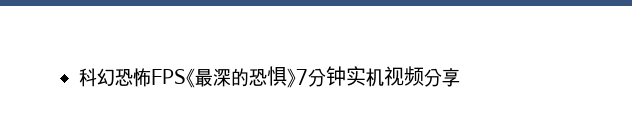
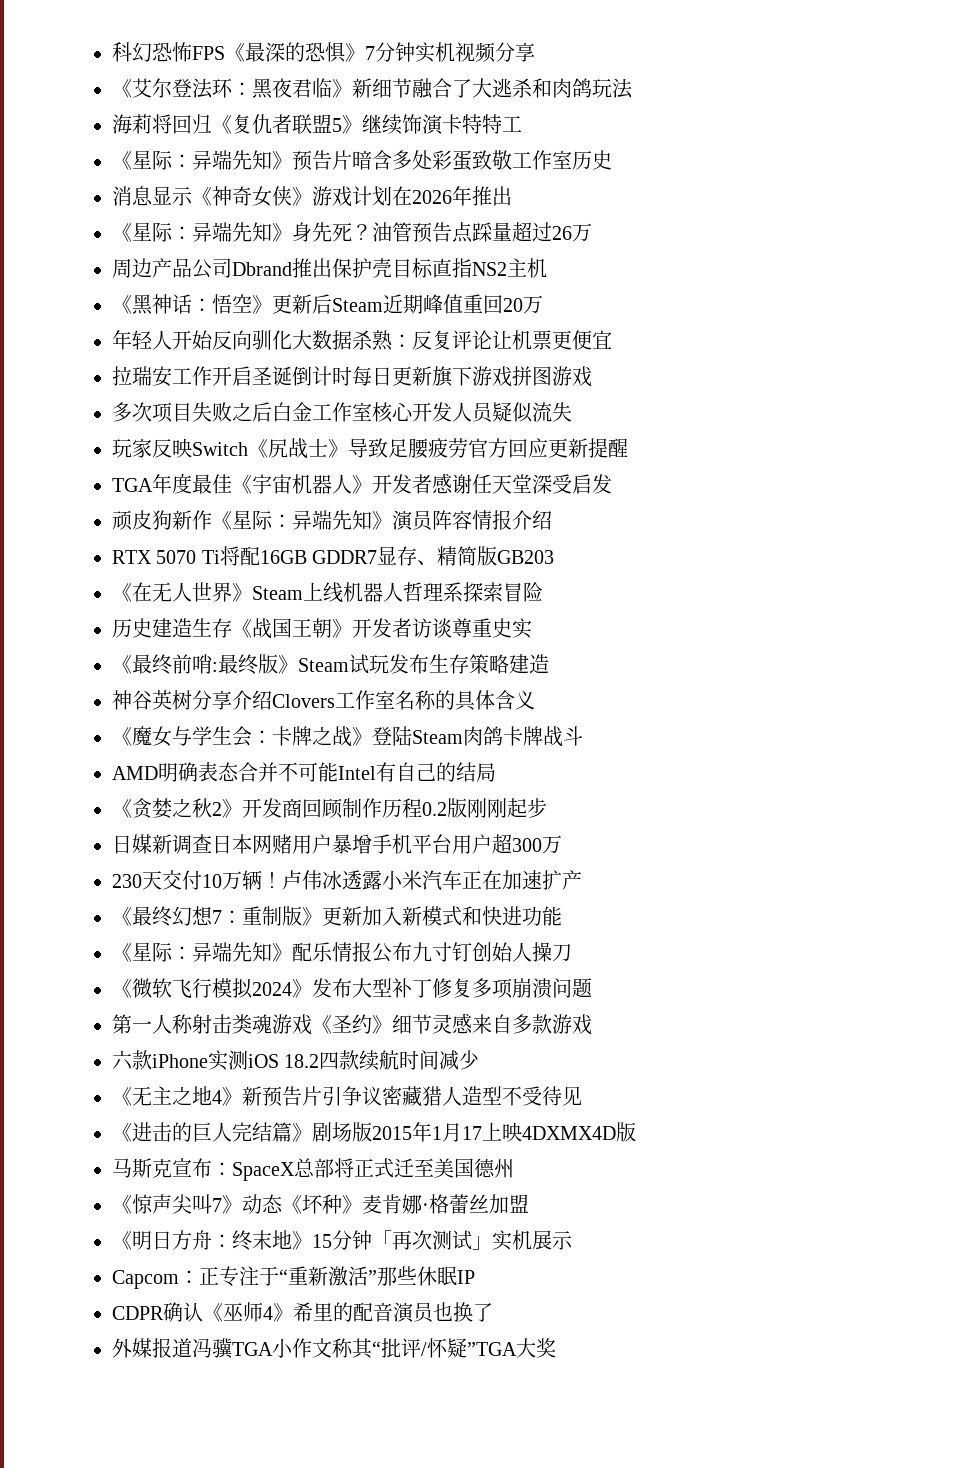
(460, 77) none -> [112,78,633,99] [112,114,522,135] [112,150,612,171] [112,186,512,207] [112,222,592,243] [112,258,547,279] [112,294,543,315] [112,330,612,351] [112,366,592,387] [112,402,572,423] [112,438,628,459] [112,473,612,494] [112,510,552,531] [112,546,555,566] [112,582,543,603] [112,618,532,639] [112,654,549,675] [112,690,535,711] [112,726,583,747] [112,762,496,782] [112,798,547,819] [112,834,562,854] [112,870,582,890] [112,906,562,927] [112,942,572,963] [112,978,592,999] [112,1013,592,1035] [112,1050,480,1071] [112,1086,582,1107] [112,1122,636,1142] [112,1158,514,1181] [112,1194,529,1214] [112,1230,573,1251] [112,1266,475,1289] [112,1302,493,1323] [112,1338,556,1359] // 《艾尔登法环：黑夜君临》新细节融合了大逃杀和肉鸽玩法 // 海莉将回归《复仇者联盟5》继续饰演卡特特工 // 《星际：异端先知》预告片暗含多处彩蛋致敬工作室历史 // 消息显示《神奇女侠》游戏计划在2026年推出 // 《星际：异端先知》身先死？油管预告点踩量超过26万 // 周边产品公司Dbrand推出保护壳目标直指NS2主机 // 《黑神话：悟空》更新后Steam近期峰值重回20万 // 年轻人开始反向驯化大数据杀熟：反复评论让机票更便宜 // 拉瑞安工作开启圣诞倒计时每日更新旗下游戏拼图游戏 // 多次项目失败之后白金工作室核心开发人员疑似流失 // 玩家反映Switch《尻战士》导致足腰疲劳官方回应更新提醒 // TGA年度最佳《宇宙机器人》开发者感谢任天堂深受启发 // 顽皮狗新作《星际：异端先知》演员阵容情报介绍 // RTX 5070 Ti将配16GB GDDR7显存、精简版GB203 // 《在无人世界》Steam上线机器人哲理系探索冒险 // 历史建造生存《战国王朝》开发者访谈尊重史实 // 《最终前哨:最终版》Steam试玩发布生存策略建造 // 神谷英树分享介绍Clovers工作室名称的具体含义 // 《魔女与学生会：卡牌之战》登陆Steam肉鸽卡牌战斗 // AMD明确表态合并不可能Intel有自己的结局 // 《贪婪之秋2》开发商回顾制作历程0.2版刚刚起步 // 日媒新调查日本网赌用户暴增手机平台用户超300万 // 230天交付10万辆！卢伟冰透露小米汽车正在加速扩产 // 《最终幻想7：重制版》更新加入新模式和快进功能 // 《星际：异端先知》配乐情报公布九寸钉创始人操刀 // 《微软飞行模拟2024》发布大型补丁修复多项崩溃问题 // 第一人称射击类魂游戏《圣约》细节灵感来自多款游戏 // 六款iPhone实测iOS 18.2四款续航时间减少 // 《无主之地4》新预告片引争议密藏猎人造型不受待见 // 《进击的巨人完结篇》剧场版2015年1月17上映4DXMX4D版 // 马斯克宣布：SpaceX总部将正式迁至美国德州 // 《惊声尖叫7》动态《坏种》麦肯娜·格蕾丝加盟 // 《明日方舟：终末地》15分钟「再次测试」实机展示 // Capcom：正专注于“重新激活”那些休眠IP // CDPR确认《巫师4》希里的配音演员也换了 // 外媒报道冯骥TGA小作文称其“批评/怀疑”TGA大奖

